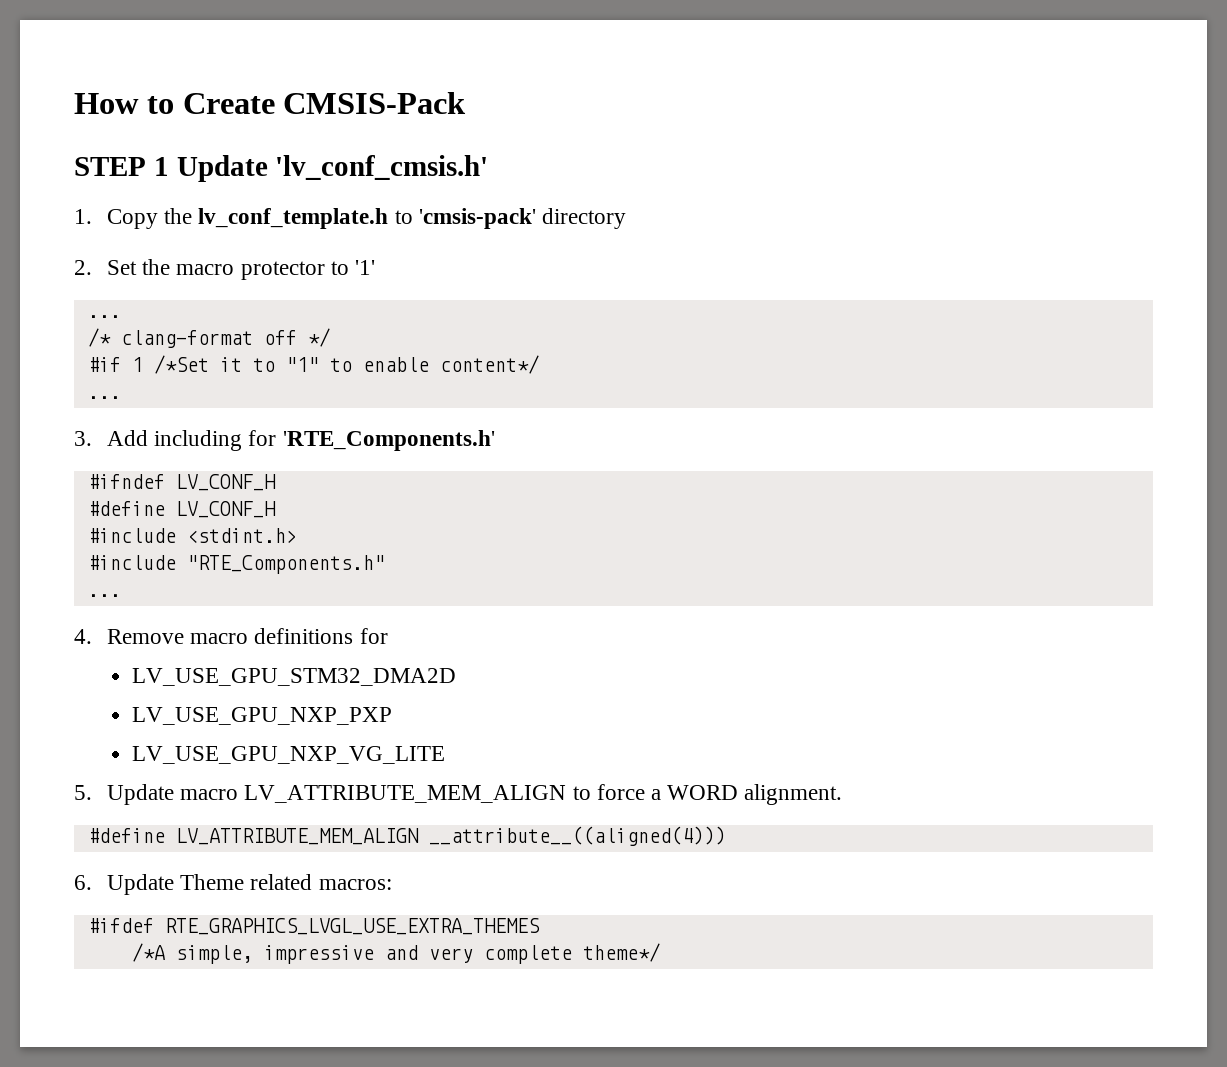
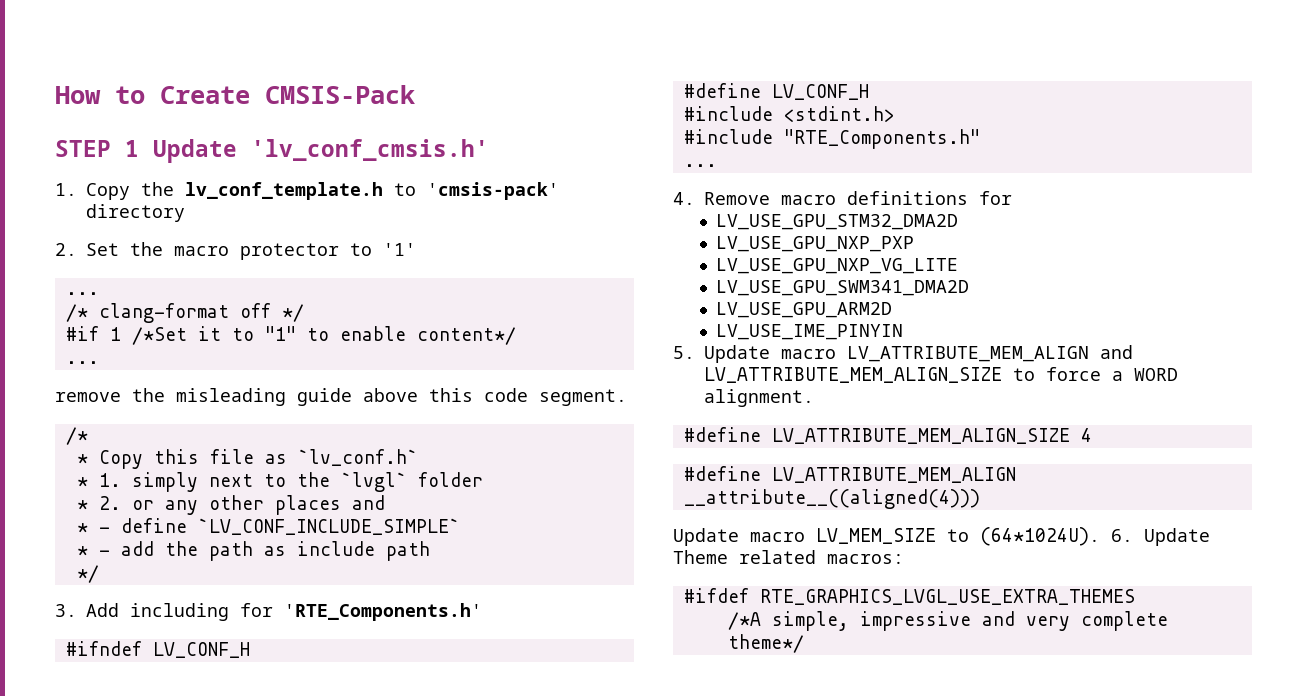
(121, 397) none -> [55,388,627,406] [65,427,88,445] [76,449,418,469] [76,472,483,492] [76,495,385,515] [76,518,460,535] [76,541,430,561] [76,565,99,583] // remove the misleading guide above this code segment. // /* // * Copy this file as `lv_conf.h` // * 1. simply next to the `lvgl` folder // * 2. or any other places and // * - define `LV_CONF_INCLUDE_SIMPLE` // * - add the path as include path // */
(446, 755) none -> [716,280,970,296] [716,302,893,318] [716,324,904,340] // LV_USE_GPU_SWM341_DMA2D // LV_USE_GPU_ARM2D // LV_USE_IME_PINYIN
(567, 794) none -> [1100,345,1133,359] [704,367,1002,383] and LV_ATTRIBUTE_MEM_ALIGN_SIZE
(843, 794) none -> [683,427,1092,444] // #define LV_ATTRIBUTE_MEM_ALIGN_SIZE 4
(726, 836) none -> [673,527,1100,546] Update macro LV_MEM_SIZE to (64*1024U).

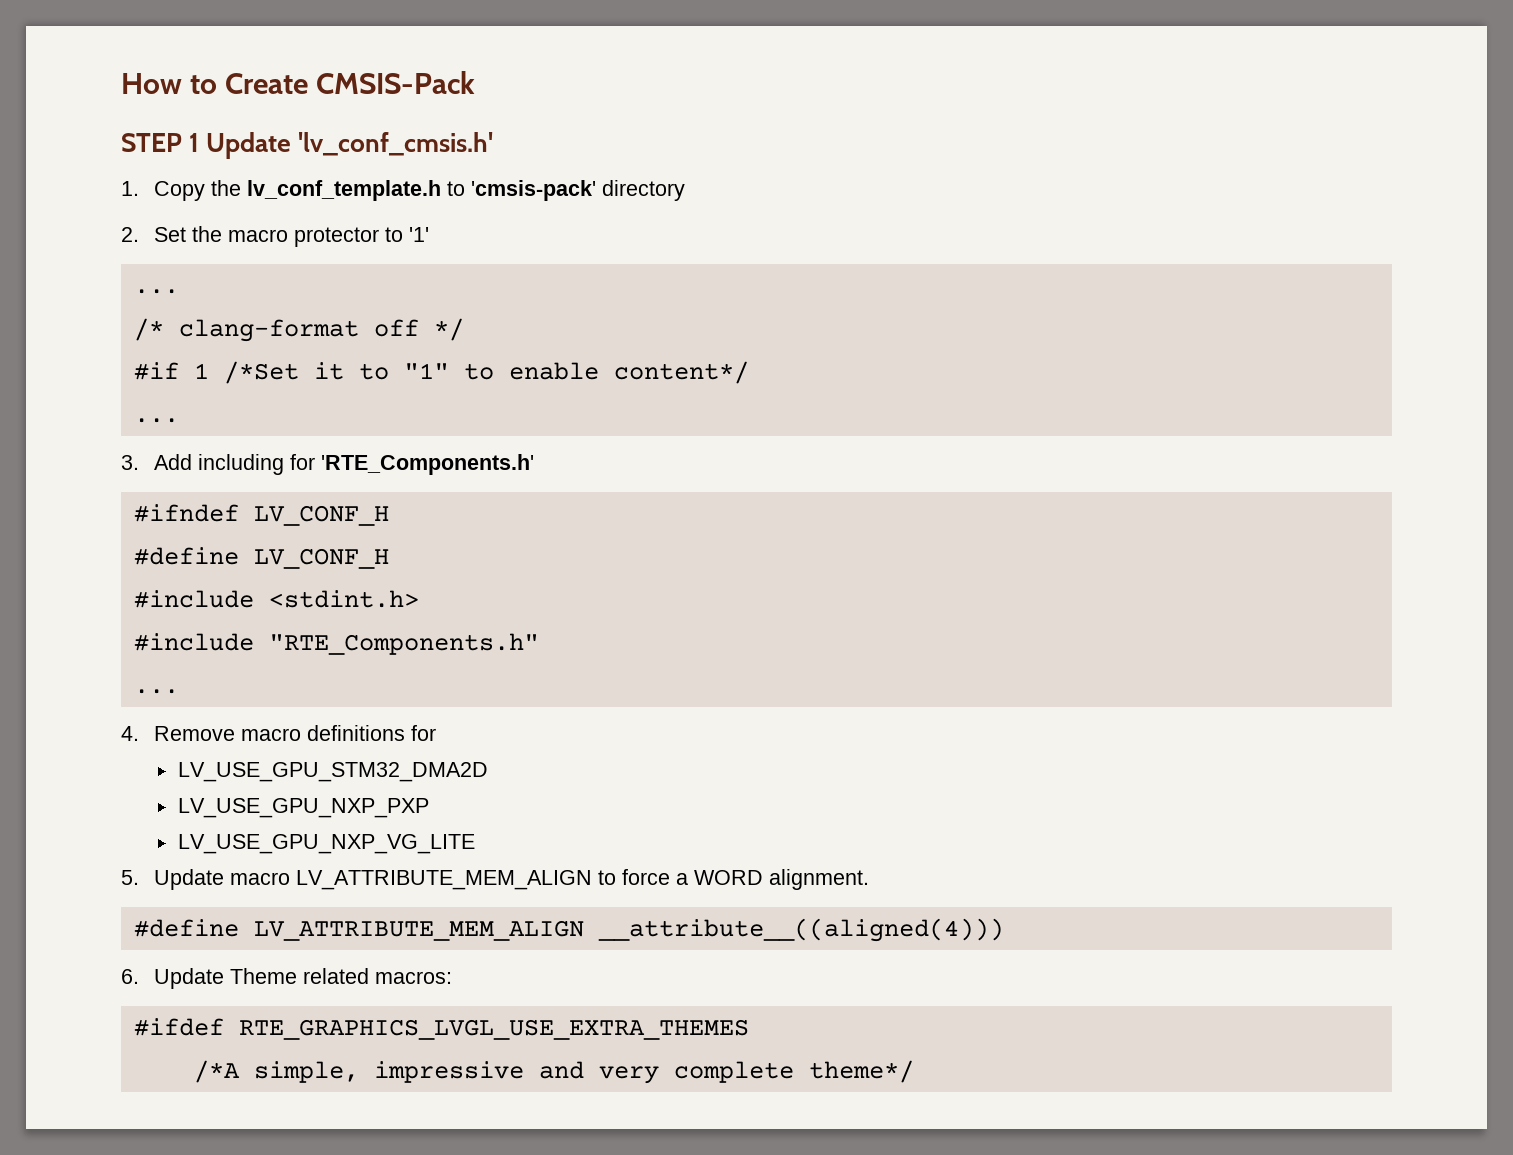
[55,388,627,406] [65,427,88,445] [76,449,418,469] [76,472,483,492] [76,495,385,515] [76,518,460,535] [76,541,430,561] [76,565,99,583] // remove the misleading guide above this code segment. // /* // * Copy this file as `lv_conf.h` // * 1. simply next to the `lvgl` folder // * 2. or any other places and // * - define `LV_CONF_INCLUDE_SIMPLE` // * - add the path as include path // */ -> (179, 420) none
[716,280,970,296] [716,302,893,318] [716,324,904,340] // LV_USE_GPU_SWM341_DMA2D // LV_USE_GPU_ARM2D // LV_USE_IME_PINYIN -> (475, 844) none
[1100,345,1133,359] [704,367,1002,383] and LV_ATTRIBUTE_MEM_ALIGN_SIZE -> (592, 880) none
[683,427,1092,444] // #define LV_ATTRIBUTE_MEM_ALIGN_SIZE 4 -> (869, 879) none
[673,527,1100,546] Update macro LV_MEM_SIZE to (64*1024U). -> (1004, 930) none

